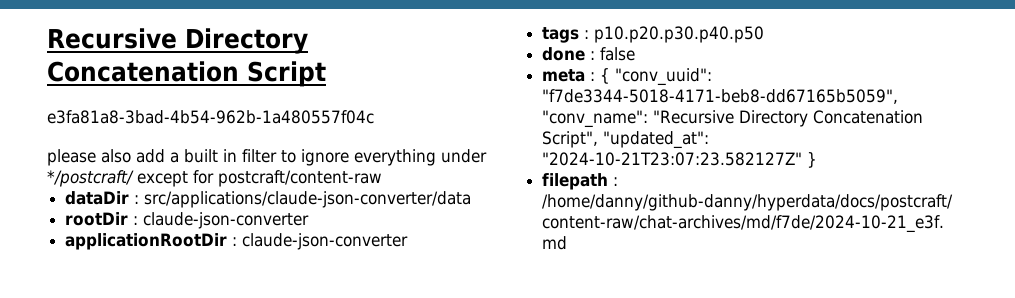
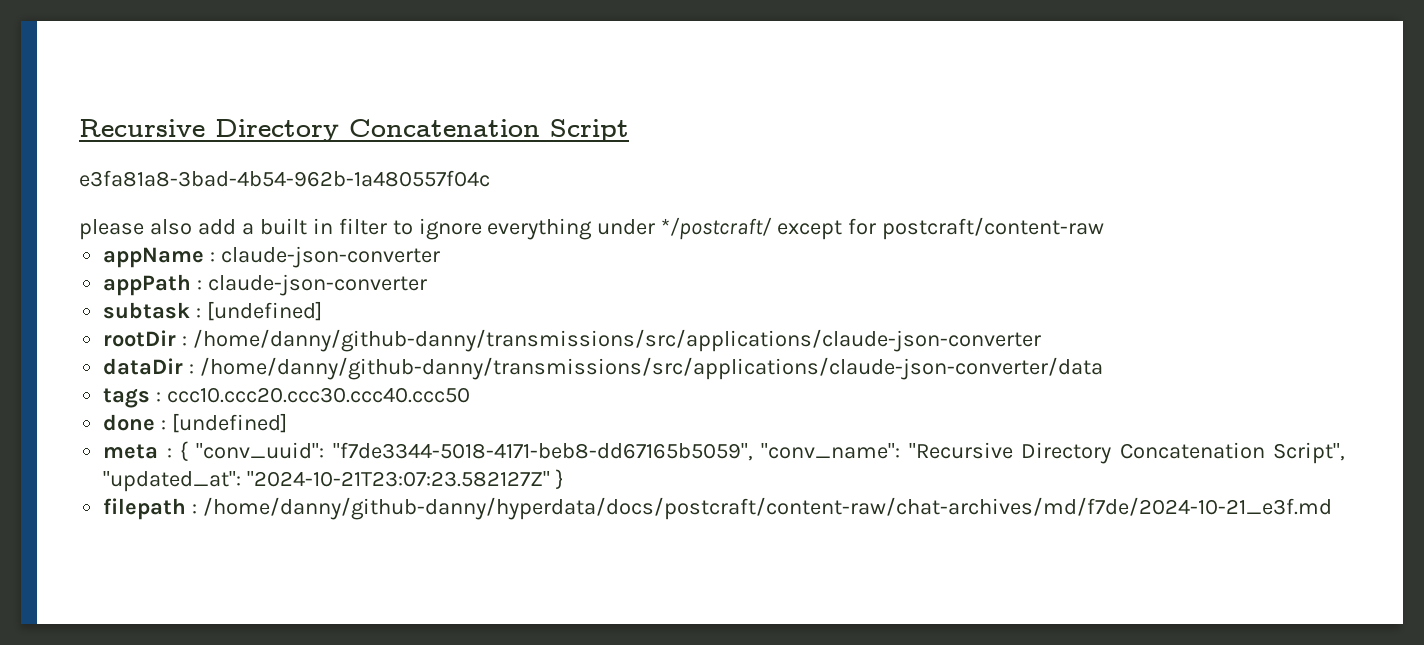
[65,191,472,208] [65,212,310,229] [65,233,409,250] dataDir : src/applications/claude-json-converter/data // rootDir : claude-json-converter // applicationRootDir : claude-json-converter -> [103,246,441,268] [103,274,428,296] [103,301,323,321] [103,329,1042,352] [103,357,1104,380] appName : claude-json-converter // appPath : claude-json-converter // subtask : [undefined] // rootDir : /home/danny/github-danny/transmissions/src/applications/claude-json-converter // dataDir : /home/danny/github-danny/transmissions/src/applications/claude-json-converter/data
[594,26,765,43] p10.p20.p30.p40.p50 -> [167,387,471,403] ccc10.ccc20.ccc30.ccc40.ccc50
[600,47,636,61] false -> [172,413,288,433] [undefined]

